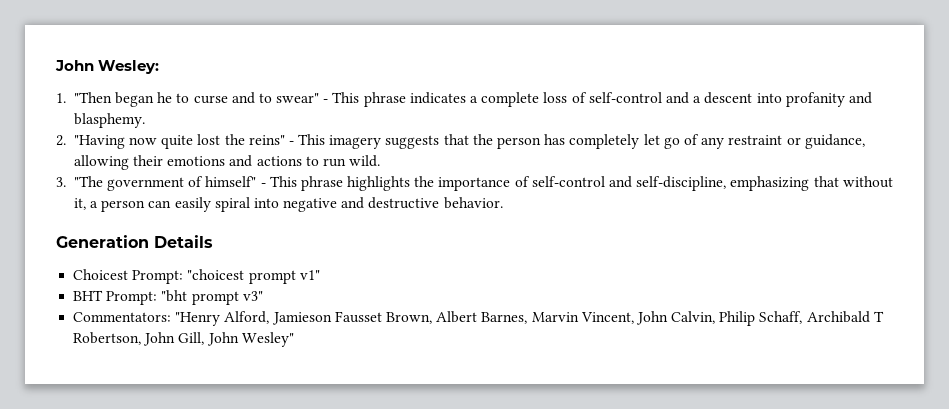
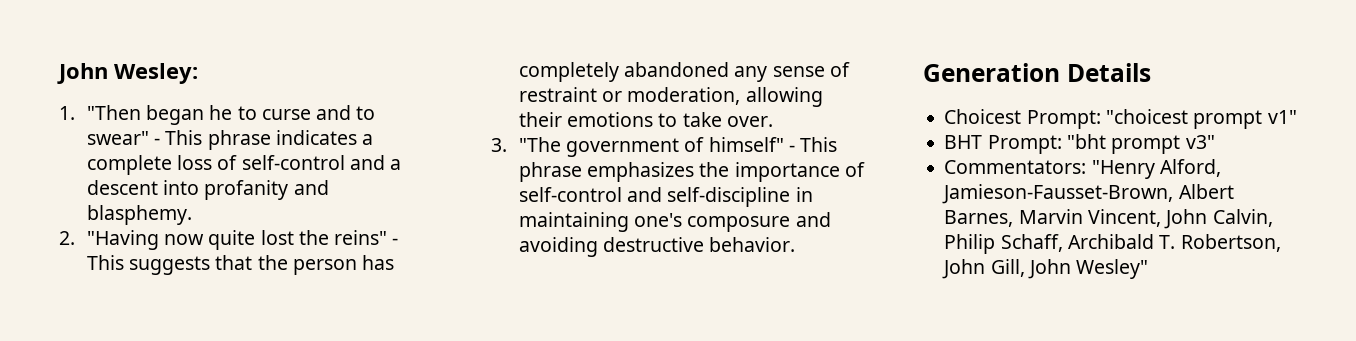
[329,135,382,149] imagery -> (124, 262) none
[643,134,725,149] let go of any -> [624,62,850,82] abandoned any sense of
[804,134,865,149] guidance, -> [627,87,741,105] moderation,
[229,155,381,167] and actions to run wild. -> [658,112,773,127] to take over.
[347,176,411,191] highlights -> [587,162,695,182] emphasizes
[636,176,893,191] [73,197,365,212] self-discipline, emphasizing that without it, a person can easily spiral into negative and -> [667,187,813,207] [518,212,831,232] [518,237,598,257] self-discipline in maintaining one's composure and avoiding
[271,311,432,325] Jamieson Fausset Brown, -> [942,184,1174,204] Jamieson-Fausset-Brown,
[873,311,884,322] T -> [1159,235,1176,249] T.

